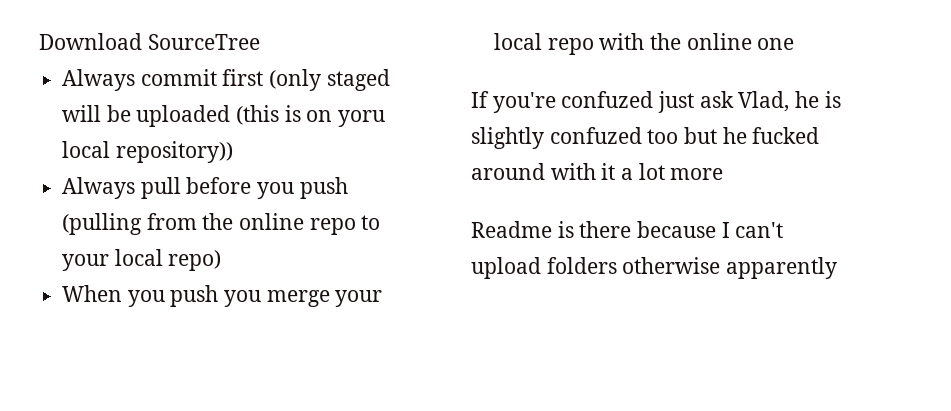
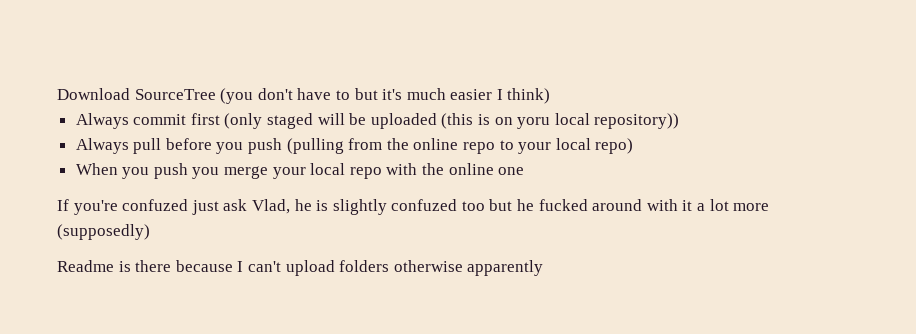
(260, 42) none -> [220,88,551,104] (you don't have to but it's much easier I think)
(724, 174) none -> [57,224,150,240] (supposedly)

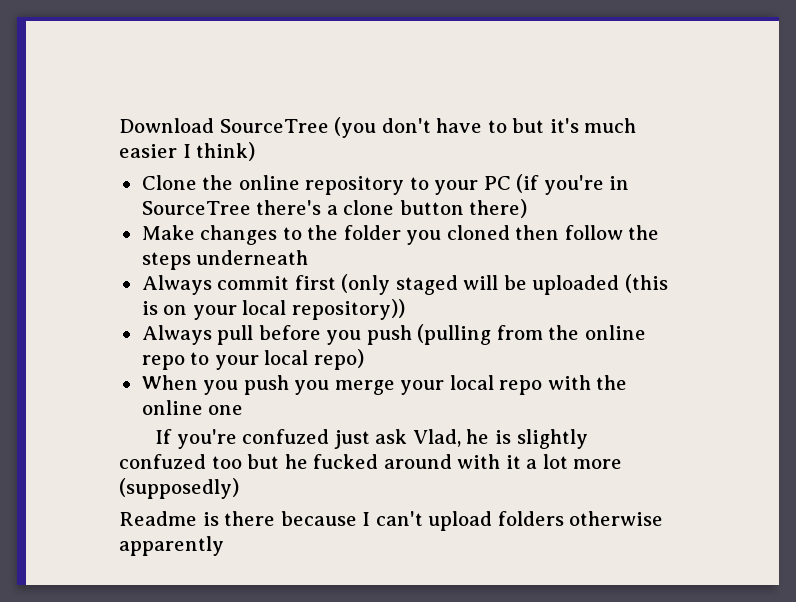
(551, 96) none -> [141,174,630,195] [141,199,528,218] [141,225,660,245] [141,250,309,270] // Clone the online repository to your PC (if you're in SourceTree there's a clone button there) // Make changes to the folder you cloned then follow the steps underneath
[517,117,551,129] yoru -> [192,305,237,320] your

